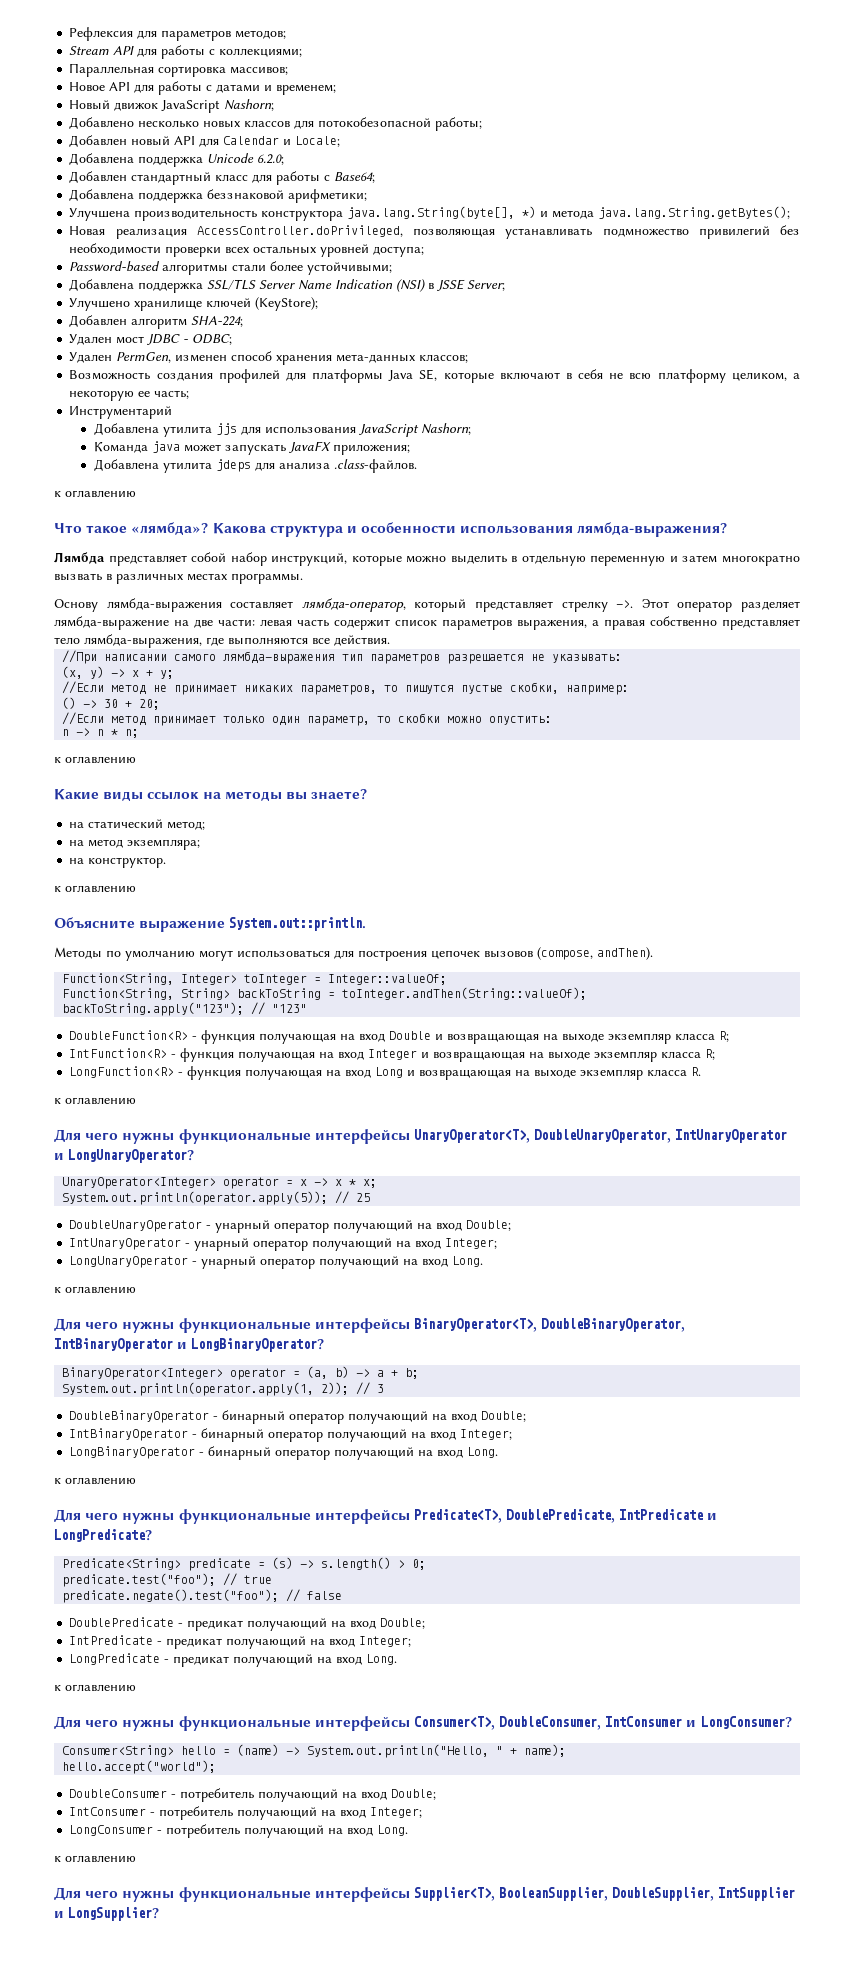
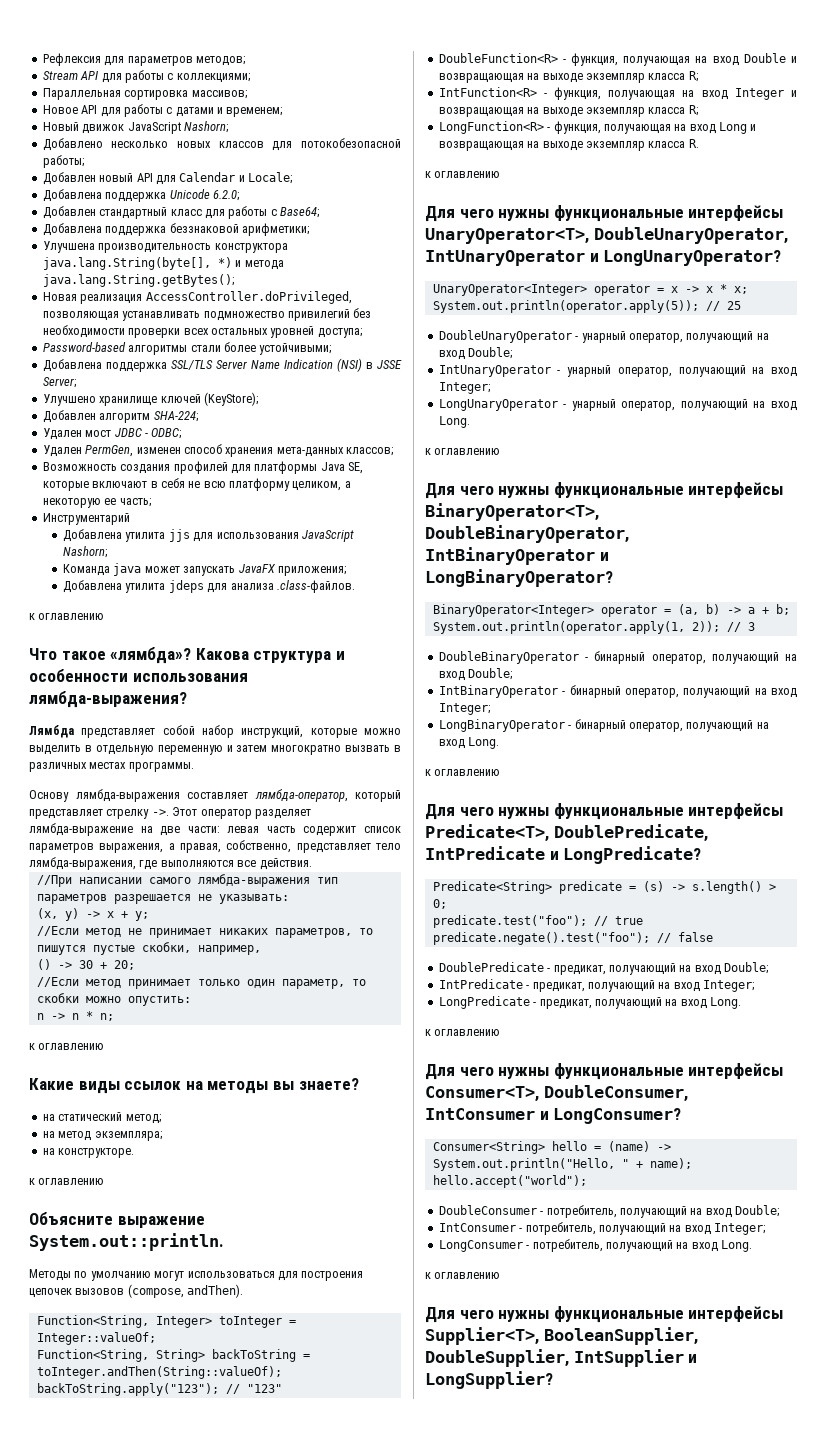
[604,616,717,630] правая собственно -> [180,840,292,853] правая, собственно,
[566,685,630,695] например: -> [197,945,261,955] например,
[88,857,167,868] конструктор. -> [58,1148,135,1158] конструкторе.
[201,1030,256,1044] функция -> [571,53,619,66] функция,
[180,1048,235,1062] функция -> [554,87,602,100] функция,
[187,1066,242,1080] функция -> [553,121,601,134] функция,
[274,1222,330,1233] оператор -> [628,333,683,343] оператор,
[253,1240,309,1251] оператор -> [617,367,672,377] оператор,
[260,1258,316,1269] оператор -> [621,401,676,411] оператор,
[289,1413,345,1424] оператор -> [651,654,706,664] оператор,
[268,1431,324,1442] оператор -> [624,688,679,698] оператор,
[275,1449,331,1460] оператор -> [628,722,683,732] оператор,
[187,1620,244,1631] предикат -> [553,965,606,975] предикат,
[166,1638,223,1649] предикат -> [532,982,585,992] предикат,
[173,1656,230,1667] предикат -> [539,999,592,1009] предикат,
[180,1788,255,1802] потребитель -> [546,1205,617,1218] потребитель,
[159,1806,234,1820] потребитель -> [525,1222,596,1235] потребитель,
[166,1824,241,1838] потребитель -> [532,1239,603,1252] потребитель,

